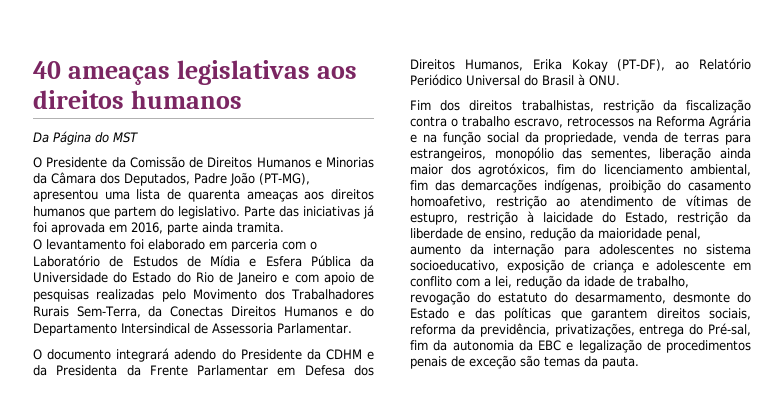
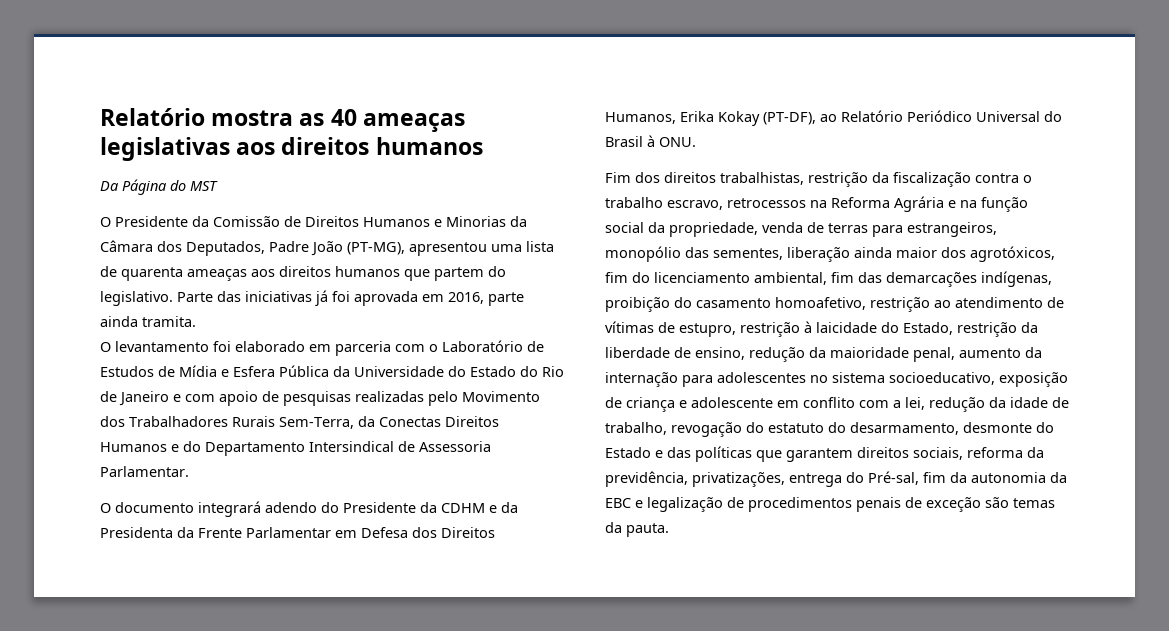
(33, 70) none -> [100,108,325,126] Relatório mostra as

